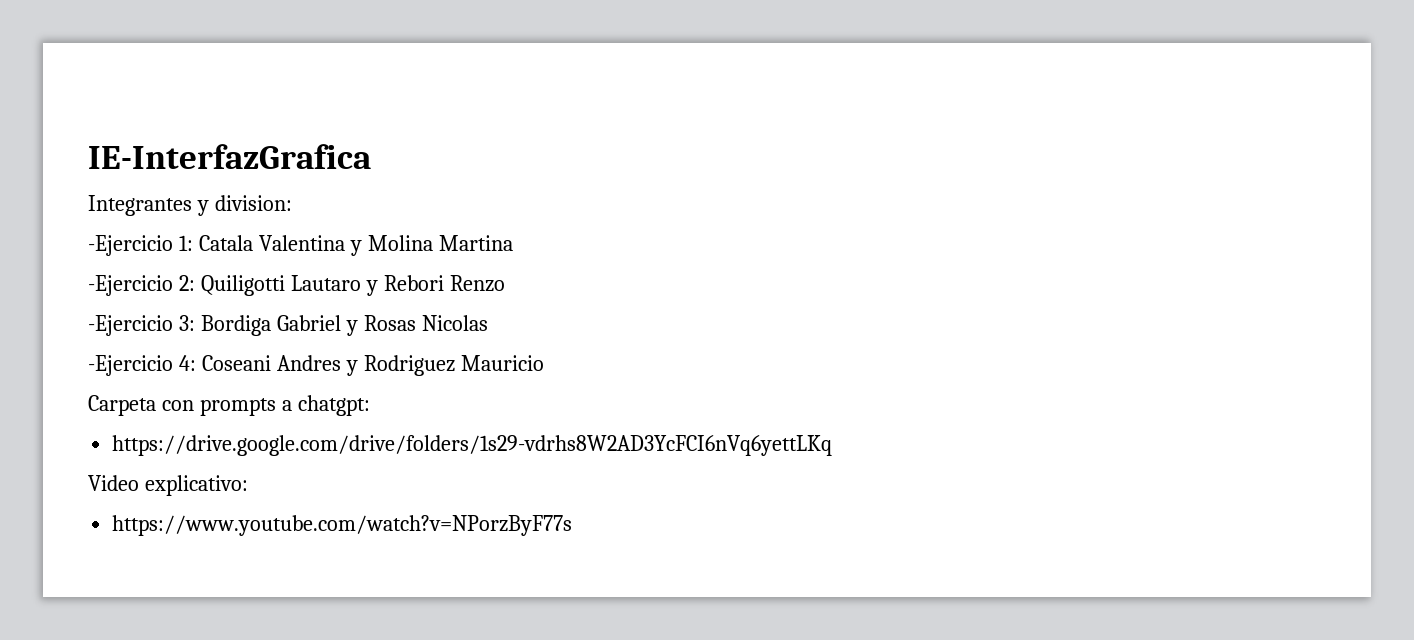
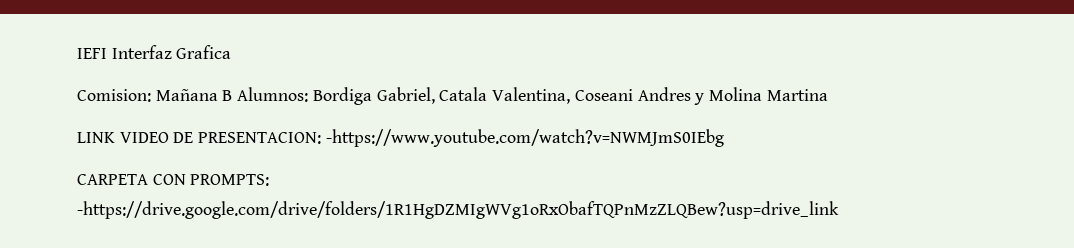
[88,144,371,169] [88,195,292,216] [88,235,513,256] [88,275,505,296] [88,315,488,336] [88,355,544,376] [88,395,370,416] [112,435,833,456] [88,475,248,496] [112,515,573,536] IE-InterfazGrafica // Integrantes y division: // -Ejercicio 1: Catala Valentina y Molina Martina // -Ejercicio 2: Quiligotti Lautaro y Rebori Renzo // -Ejercicio 3: Bordiga Gabriel y Rosas Nicolas // -Ejercicio 4: Coseani Andres y Rodriguez Mauricio // Carpeta con prompts a chatgpt: // https://drive.google.com/drive/folders/1s29-vdrhs8W2AD3YcFCI6nVq6yettLKq // Video explicativo: // https://www.youtube.com/watch?v=NPorzByF77s -> [77,45,232,59] [77,87,828,105] [77,129,724,147] [77,174,270,186] [77,201,839,219] IEFI Interfaz Grafica // Comision: Mañana B Alumnos: Bordiga Gabriel, Catala Valentina, Coseani Andres y Molina Martina // LINK VIDEO DE PRESENTACION: -https://www.youtube.com/watch?v=NWMJmS0IEbg // CARPETA CON PROMPTS: -https://drive.google.com/drive/folders/1R1HgDZMIgWVg1oRxObafTQPnMzZLQBew?usp=drive_link

